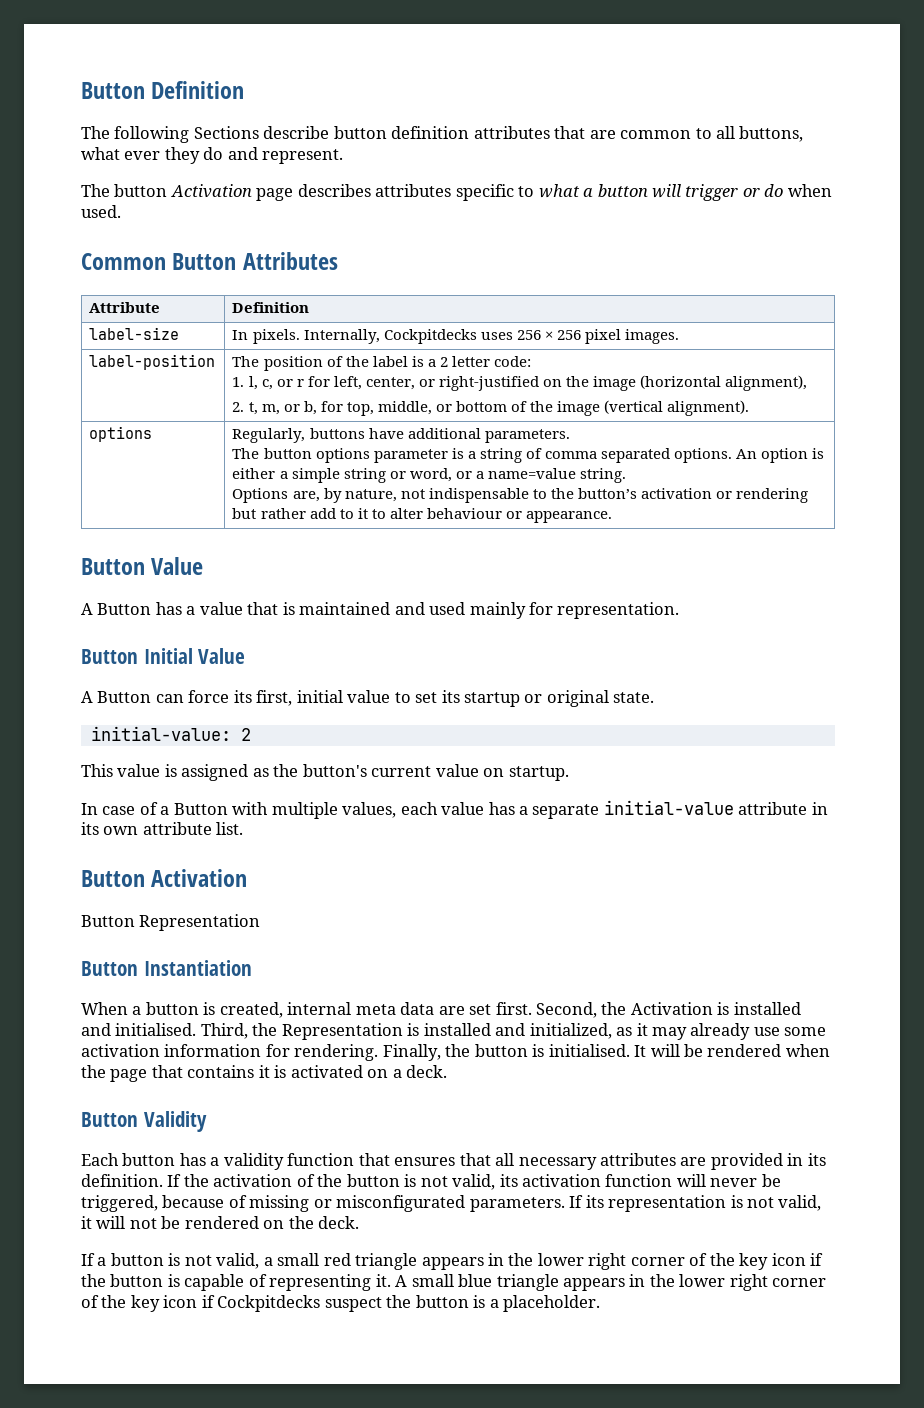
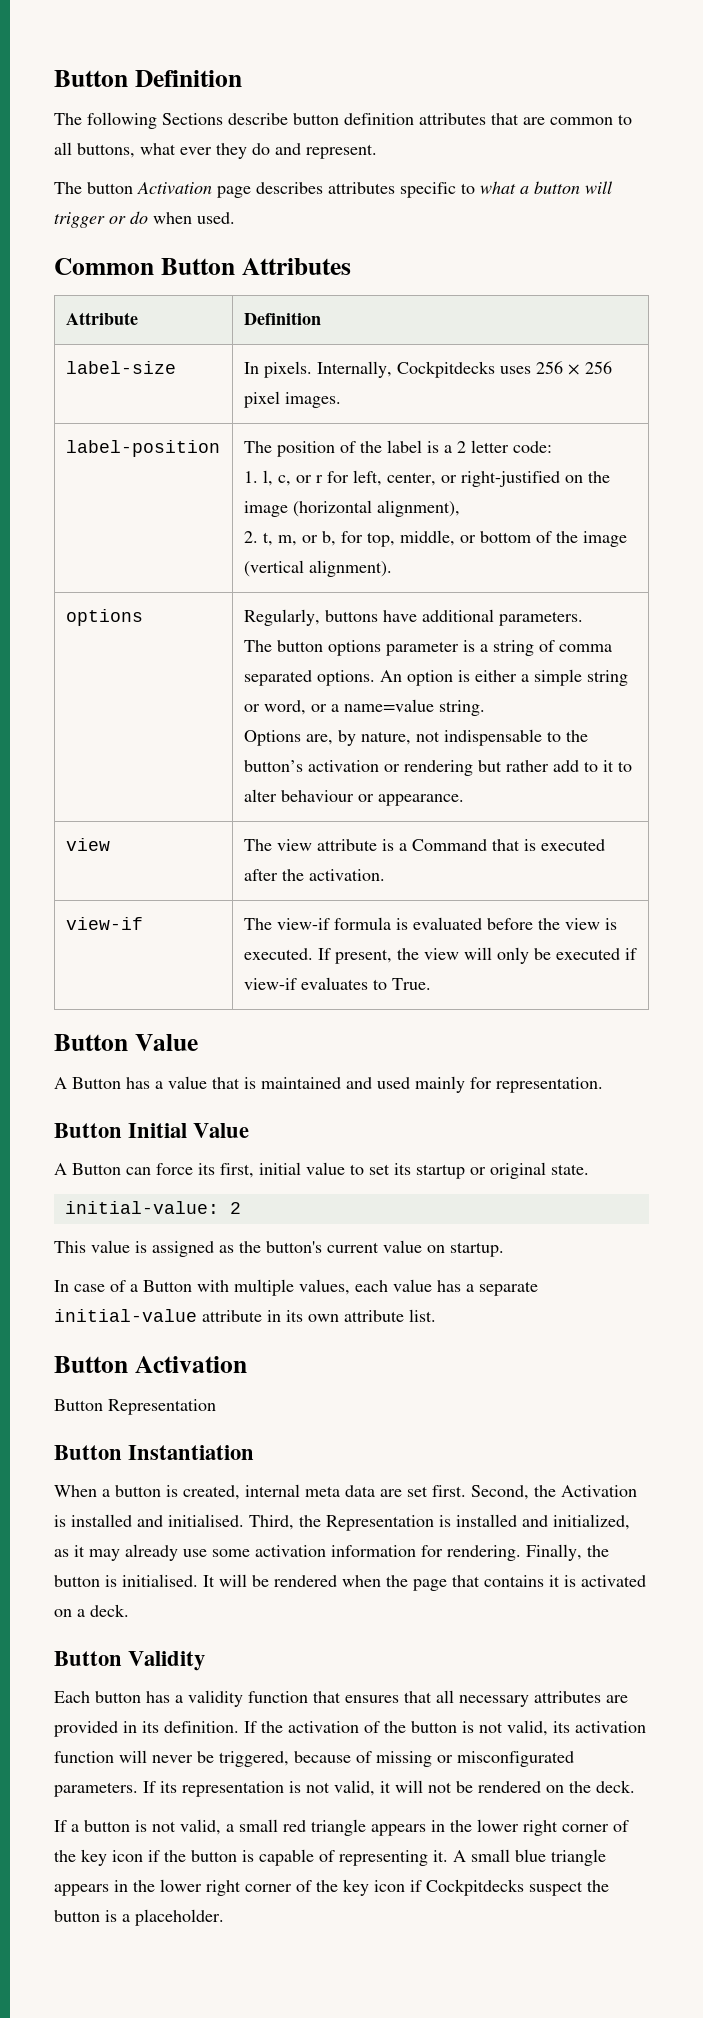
(612, 517) none -> [65,838,110,851] [243,839,605,851] [243,869,385,881] [65,917,143,930] [243,917,617,930] [243,947,637,964] [243,977,431,990] // view | The view attribute is a Command that is executed after the activation. // view-if | The view-if formula is evaluated before the view is executed. If present, the view will only be executed if view-if evaluates to True.

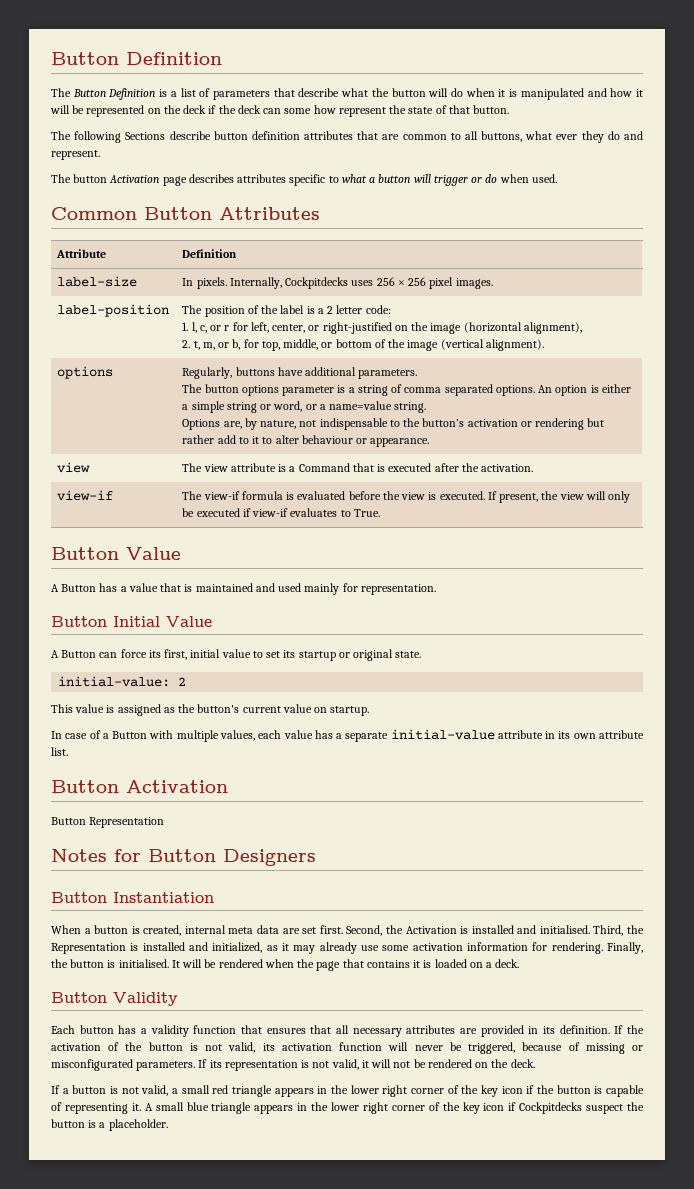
[54,70,242,87] Button Definition -> [51,52,222,65] [51,88,643,100] [50,105,510,117] Button Definition // The Button Definition is a list of parameters that describe what the button will do when it is manipulated and how it will be represented on the deck if the deck can some how represent the state of that button.
(216, 1407) none -> [51,849,316,866] // Notes for Button Designers
[581,1575,646,1587] activated -> [434,959,467,968] loaded

